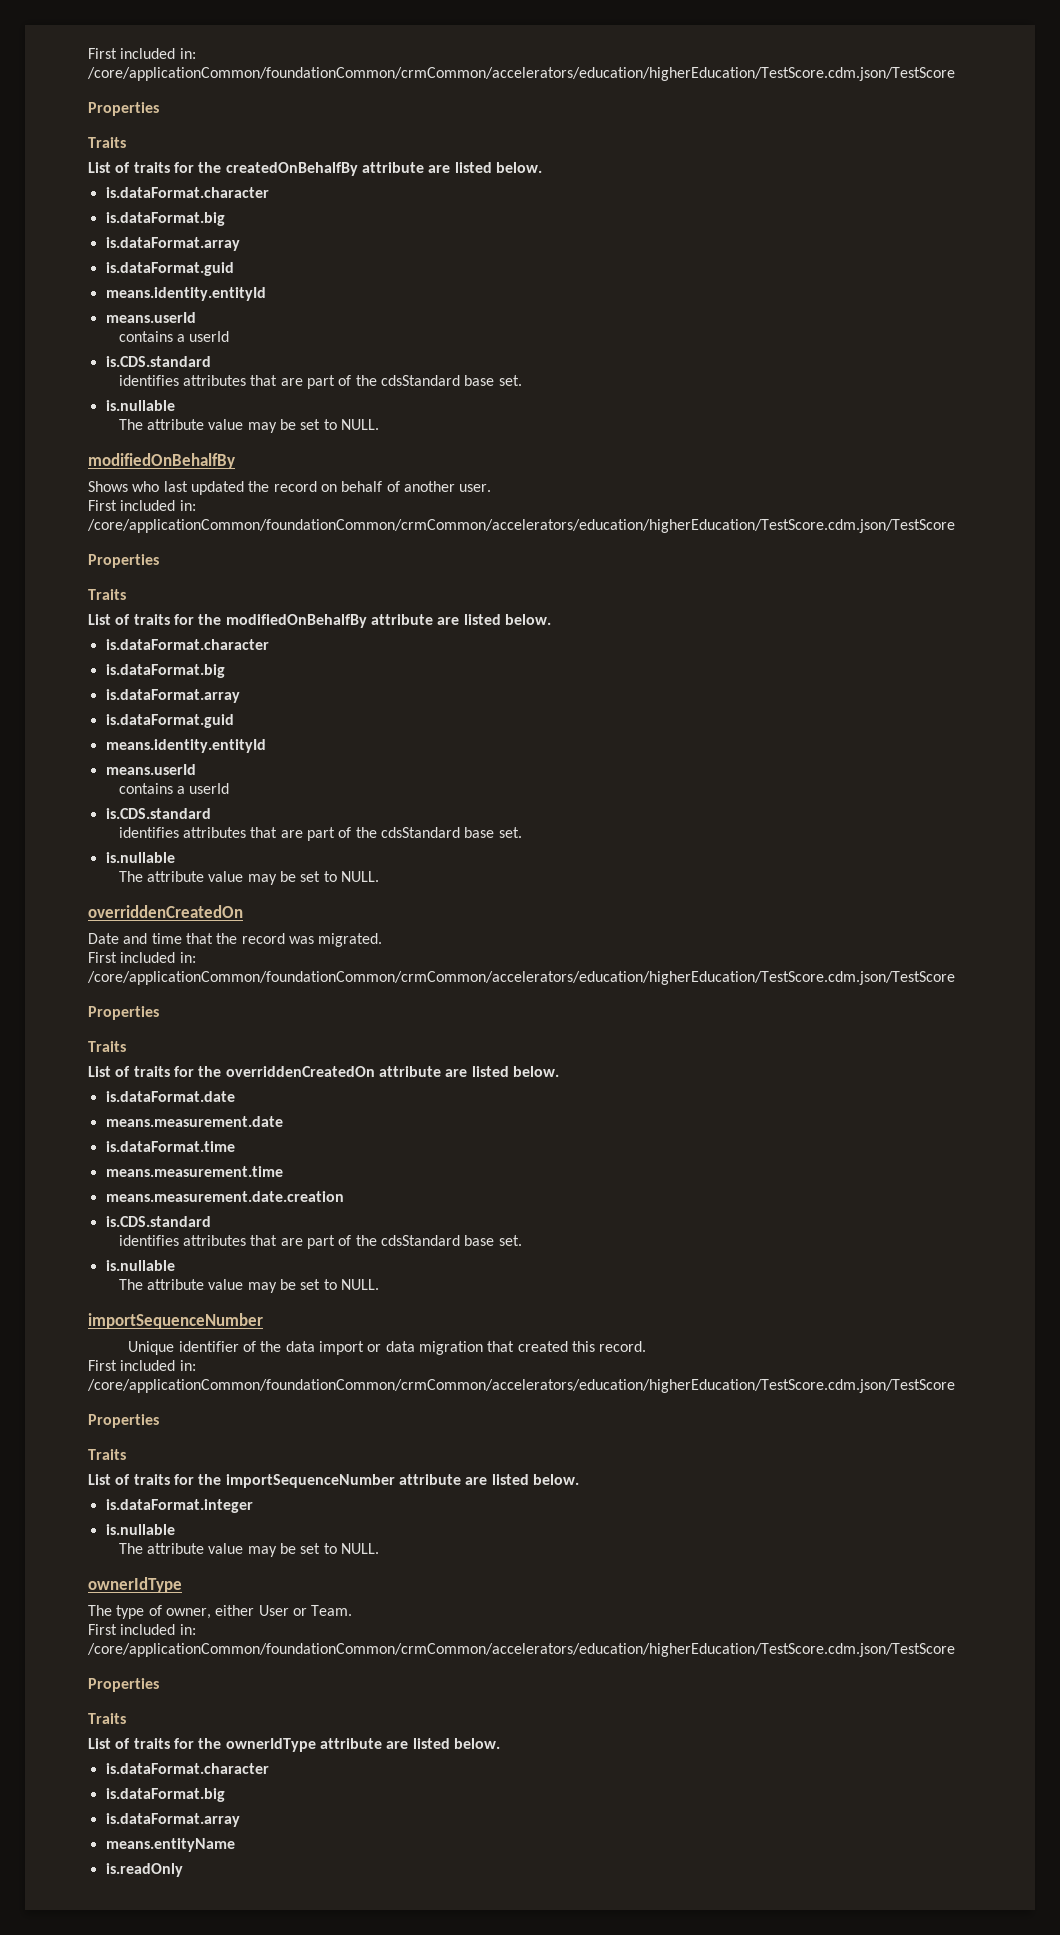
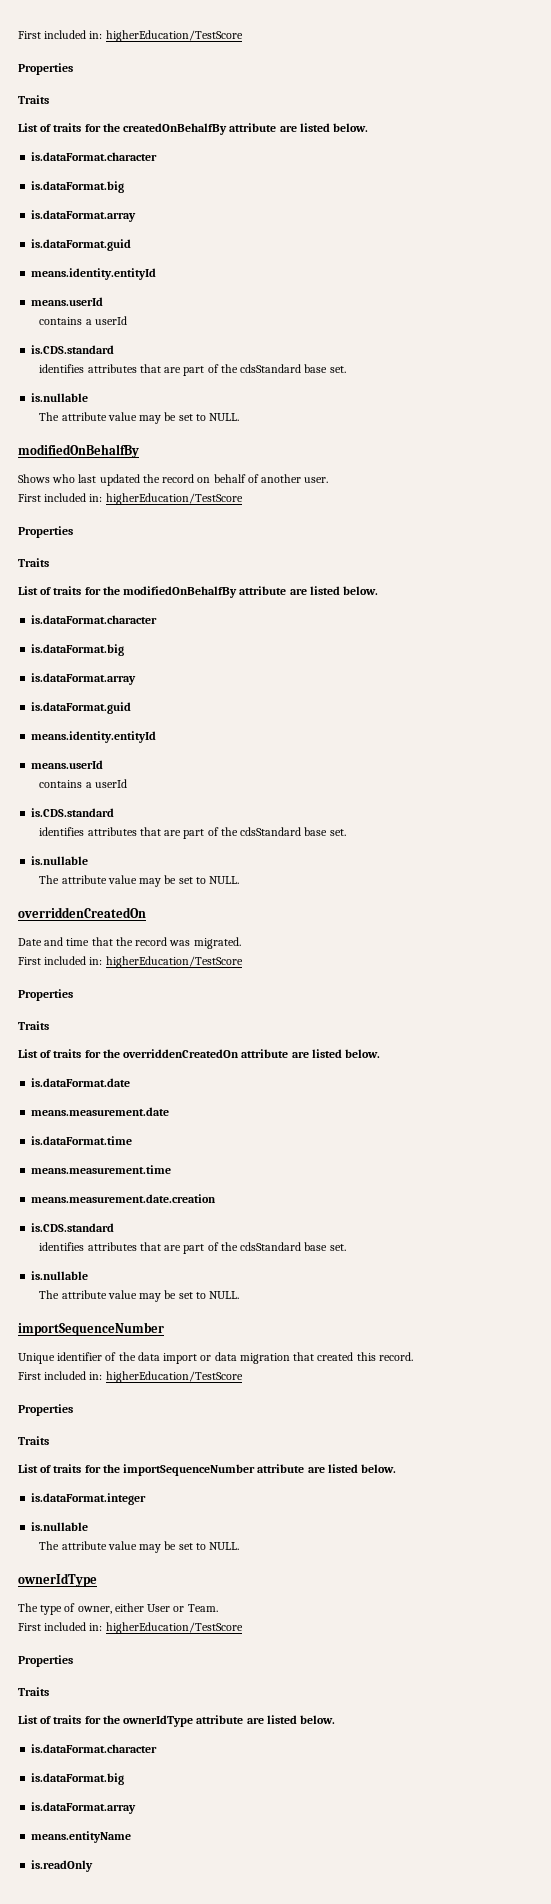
[88,48,196,59] [87,67,955,81] First included in: /core/applicationCommon/foundationCommon/crmCommon/accelerators/education/higherEducation/TestScore.cdm.json/TestScore -> [18,30,243,42] First included in: higherEducation/TestScore
[87,519,955,533] /core/applicationCommon/foundationCommon/crmCommon/accelerators/education/higherEducation/TestScore.cdm.json/TestScore -> [105,493,243,505] higherEducation/TestScore
[87,971,955,985] /core/applicationCommon/foundationCommon/crmCommon/accelerators/education/higherEducation/TestScore.cdm.json/TestScore -> [105,956,243,968] higherEducation/TestScore
[87,1379,955,1393] /core/applicationCommon/foundationCommon/crmCommon/accelerators/education/higherEducation/TestScore.cdm.json/TestScore -> [105,1371,243,1383] higherEducation/TestScore
[87,1643,955,1657] /core/applicationCommon/foundationCommon/crmCommon/accelerators/education/higherEducation/TestScore.cdm.json/TestScore -> [105,1622,243,1634] higherEducation/TestScore

